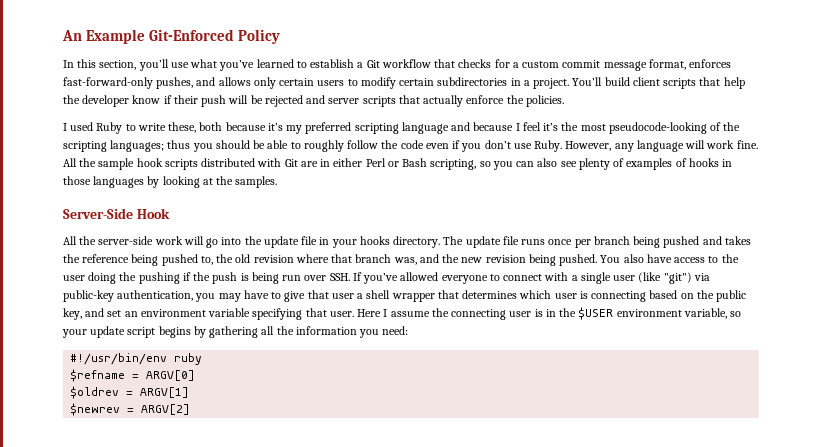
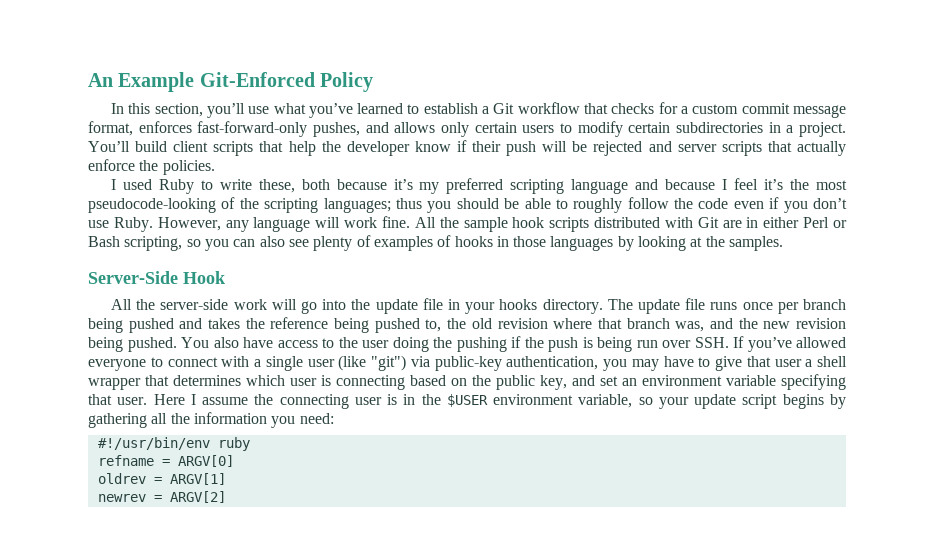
[70,369,126,382] $refname -> [97,455,154,466] refname
[70,386,120,399] $oldrev -> [97,473,146,484] oldrev
[70,403,121,416] $newrev -> [97,494,146,502] newrev

